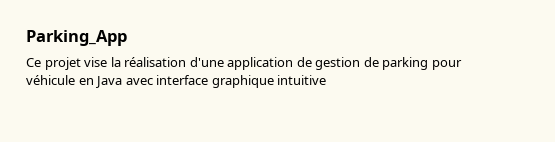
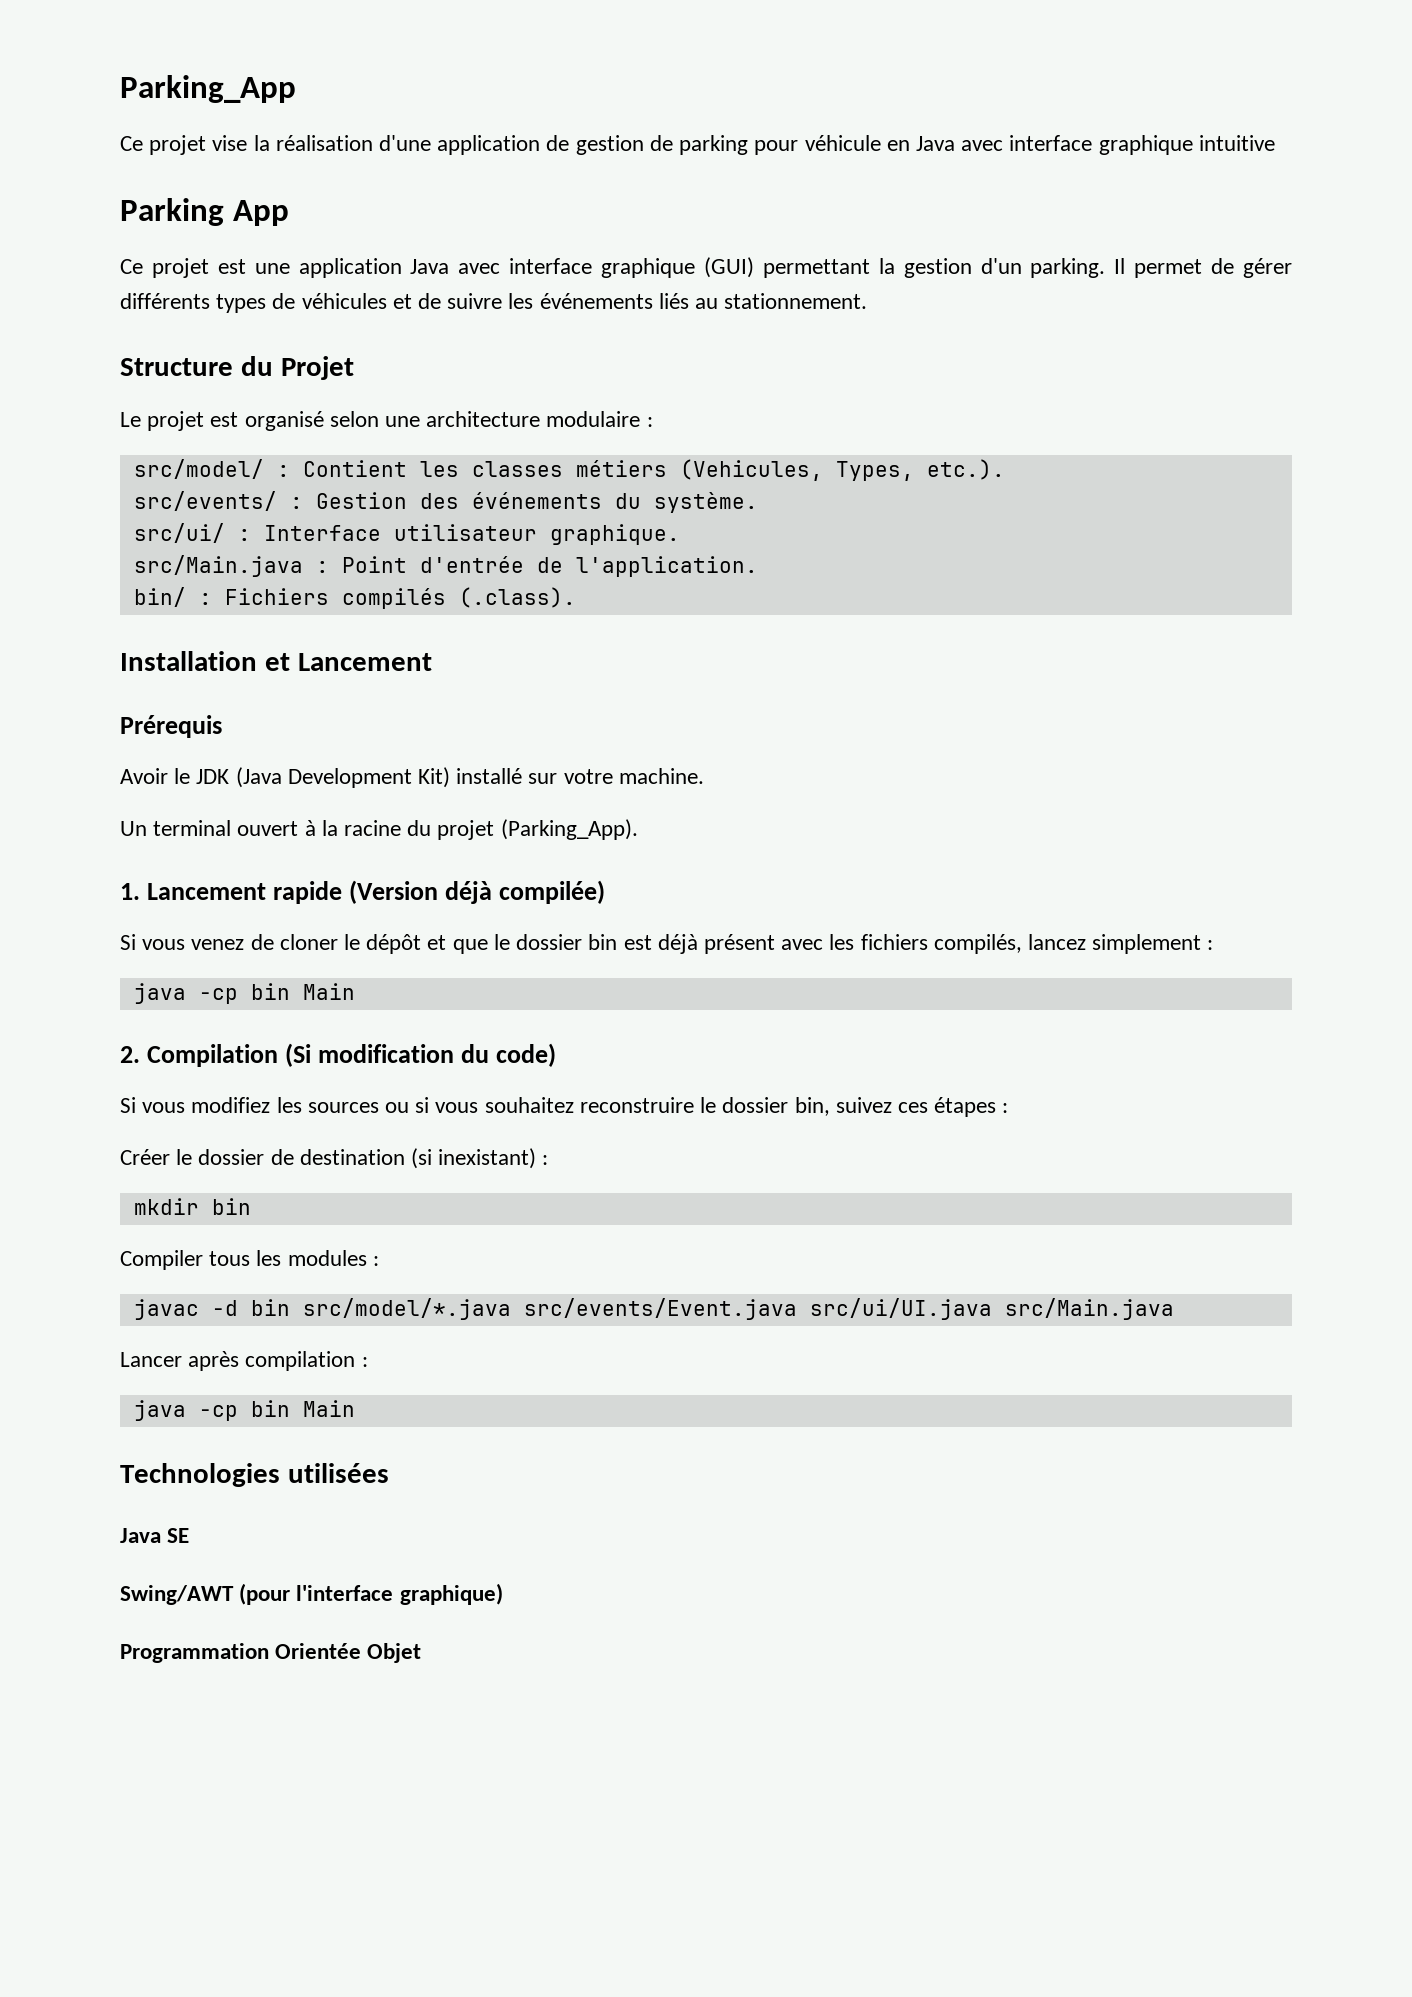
(327, 80) none -> [120,198,289,226] [120,257,1293,278] [120,293,868,313] [120,356,354,380] [120,411,653,431] [133,459,1005,481] [133,491,758,513] [133,523,680,545] [133,555,758,577] [133,587,576,609] [120,651,432,671] [120,715,222,738] [120,767,704,788] [120,819,638,840] [120,880,606,904] [120,934,1214,954] [133,983,355,1004] [120,1043,557,1067] [120,1097,1009,1117] [120,1148,549,1169] [133,1198,251,1215] [120,1250,379,1270] [133,1298,1174,1320] [120,1351,368,1371] [133,1400,355,1421] [120,1463,389,1487] [120,1528,190,1543] [120,1583,503,1605] [120,1643,422,1663] // Parking App // Ce projet est une application Java avec interface graphique (GUI) permettant la gestion d'un parking. Il permet de gérer différents types de véhicules et de suivre les événements liés au stationnement. // Structure du Projet // Le projet est organisé selon une architecture modulaire : // src/model/ : Contient les classes métiers (Vehicules, Types, etc.). // src/events/ : Gestion des événements du système. // src/ui/ : Interface utilisateur graphique. // src/Main.java : Point d'entrée de l'application. // bin/ : Fichiers compilés (.class). // Installation et Lancement // Prérequis // Avoir le JDK (Java Development Kit) installé sur votre machine. // Un terminal ouvert à la racine du projet (Parking_App). // 1. Lancement rapide (Version déjà compilée) // Si vous venez de cloner le dépôt et que le dossier bin est déjà présent avec les fichiers compilés, lancez simplement : // java -cp bin Main // 2. Compilation (Si modification du code) // Si vous modifiez les sources ou si vous souhaitez reconstruire le dossier bin, suivez ces étapes : // Créer le dossier de destination (si inexistant) : // mkdir bin // Compiler tous les modules : // javac -d bin src/model/*.java src/events/Event.java src/ui/UI.java src/Main.java // Lancer après compilation : // java -cp bin Main // Technologies utilisées // Java SE // Swing/AWT (pour l'interface graphique) // Programmation Orientée Objet

